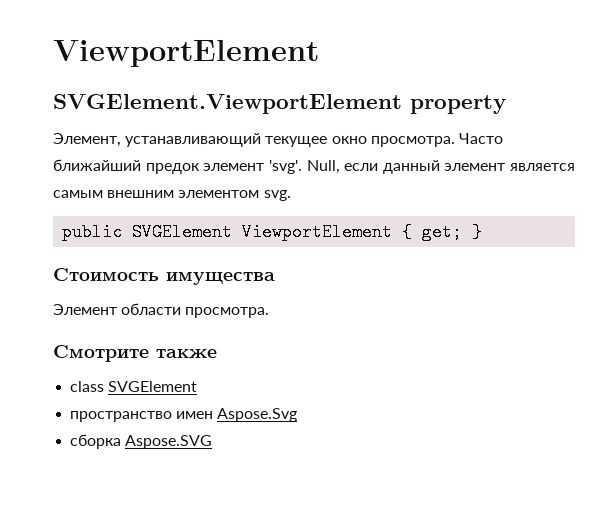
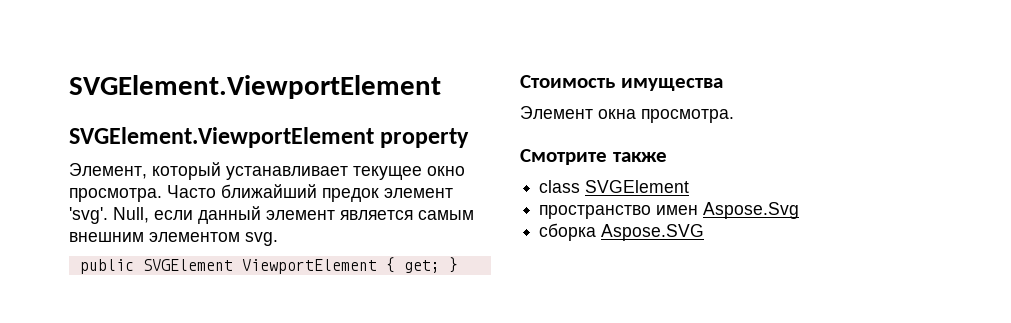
[53,40,319,67] ViewportElement -> [69,75,441,99] SVGElement.ViewportElement
[125,133,262,147] устанавливающий -> [152,162,348,180] который устанавливает
[121,303,182,315] области -> [598,109,636,119] окна

